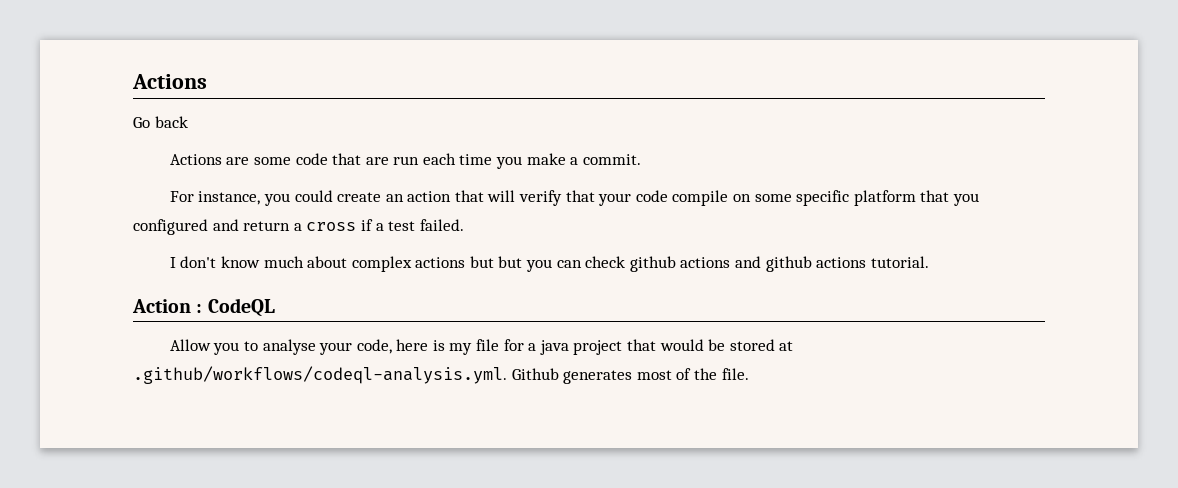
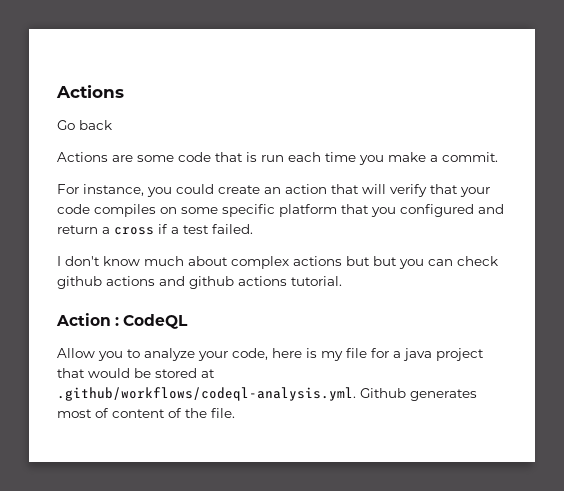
[365,157,389,165] are -> [246,152,257,162] is
[672,190,729,206] compile -> [94,204,156,217] compiles
[262,339,316,355] analyse -> [144,348,195,361] analyze
(692, 374) none -> [112,408,182,418] content of

